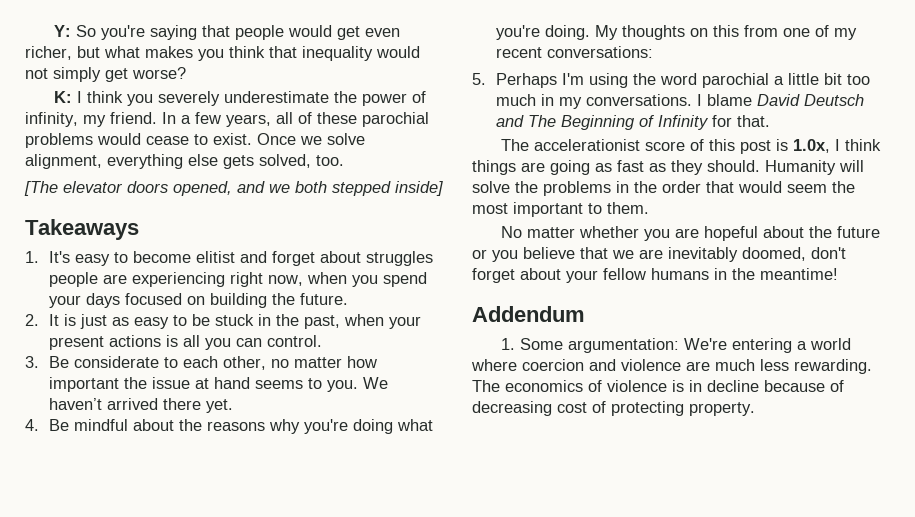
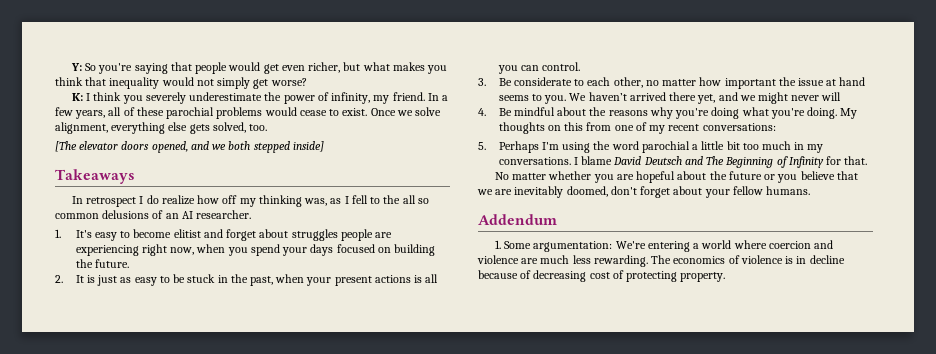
(139, 229) none -> [72,195,429,207] [55,210,252,219] // In retrospect I do realize how off my thinking was, as I fell to the all so common delusions of an AI researcher.
[205,399,233,413] yet. -> [697,92,842,104] yet, and we might never will
[500,139,881,154] [472,160,864,175] [472,181,855,196] [472,202,649,217] // The accelerationist score of this post is 1.0x, I think things are going as fast as they should. Humanity will solve the problems in the order that would seem the most important to them. -> (868, 160) none
[651,268,838,280] humans in the meantime! -> [766,186,811,195] humans.

